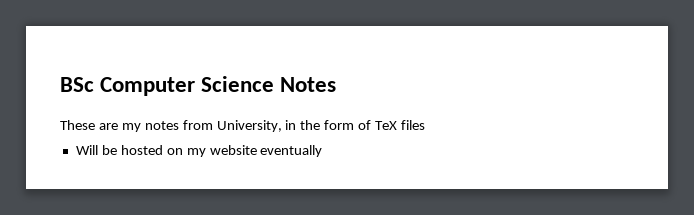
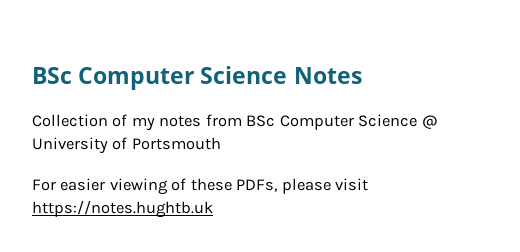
[60,120,118,130] These are -> [32,114,128,127] Collection of
[216,120,426,132] [75,145,323,157] University, in the form of TeX files // Will be hosted on my website eventually -> [246,114,437,130] [32,137,221,154] [32,178,369,195] [32,200,213,218] BSc Computer Science @ University of Portsmouth // For easier viewing of these PDFs, please visit https://notes.hughtb.uk

